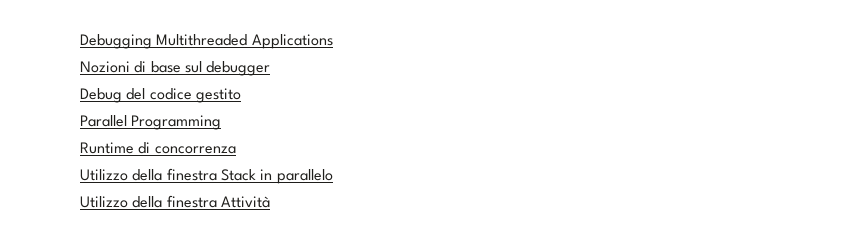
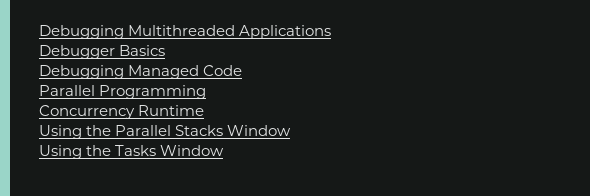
[80,61,271,76] [80,88,241,103] Nozioni di base sul debugger // Debug del codice gestito -> [39,45,166,59] [39,65,243,79] Debugger Basics // Debugging Managed Code
(222, 122) none -> [39,105,135,119] Concurrency
[138,142,236,154] [80,168,333,184] [80,195,270,208] di concorrenza // Utilizzo della finestra Stack in parallelo // Utilizzo della finestra Attività -> [39,125,292,139] [39,145,225,159] // Using the Parallel Stacks Window // Using the Tasks Window

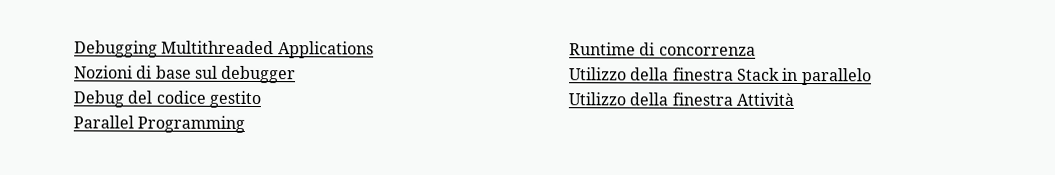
[39,45,166,59] [39,65,243,79] Debugger Basics // Debugging Managed Code -> [74,65,297,84] [73,90,261,109] Nozioni di base sul debugger // Debug del codice gestito
[39,105,135,119] Concurrency -> (246, 124) none
[39,125,292,139] [39,145,225,159] // Using the Parallel Stacks Window // Using the Tasks Window -> [639,42,756,56] [569,67,872,86] [568,92,794,106] di concorrenza // Utilizzo della finestra Stack in parallelo // Utilizzo della finestra Attività

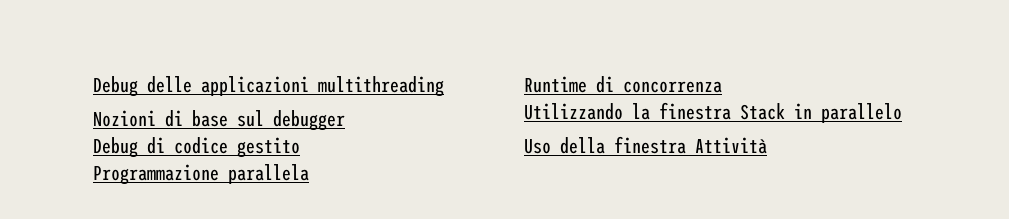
[74,40,374,59] Debugging Multithreaded Applications -> [93,76,444,97] Debug delle applicazioni multithreading
[127,90,153,104] del -> [147,137,165,154] di
[73,115,246,133] Parallel Programming -> [93,164,309,185] Programmazione parallela
[569,67,670,81] Utilizzo della -> [524,103,650,120] Utilizzando la
[568,92,626,106] Utilizzo -> [524,139,551,154] Uso

